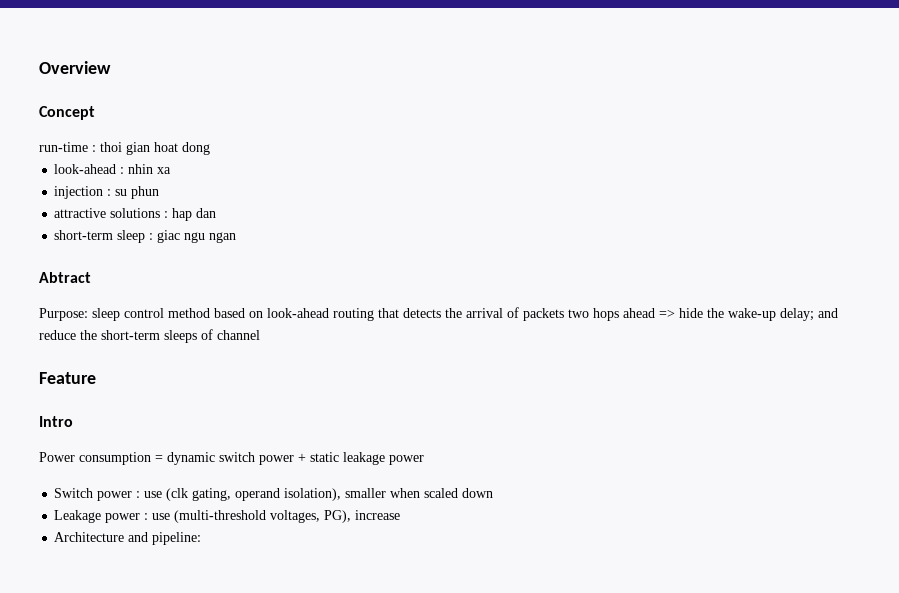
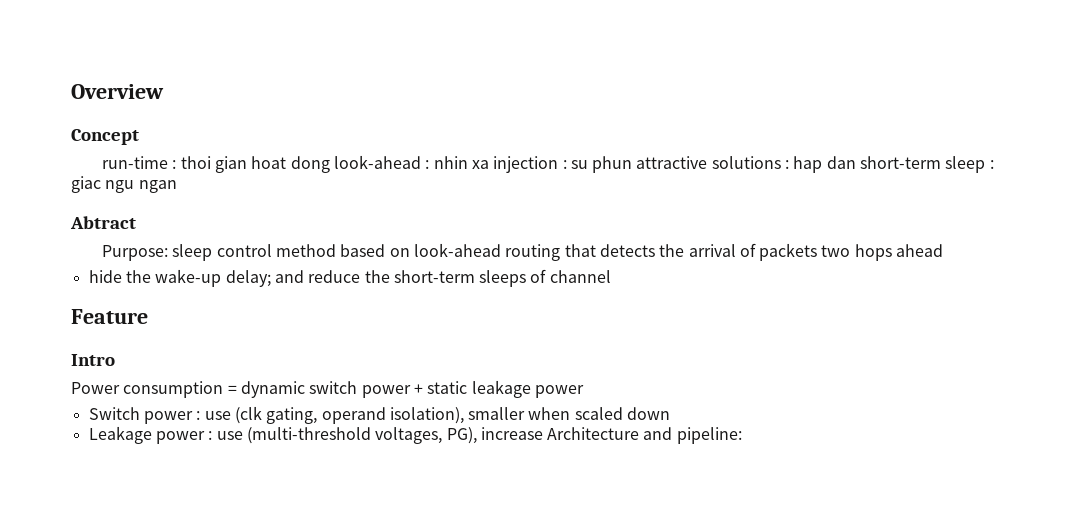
(210, 148) // -> (330, 164) none
(172, 170) // -> (489, 164) none
(160, 192) // -> (633, 164) none
(217, 213) // -> (856, 162) none
[659,309,675,318] => -> (944, 250) //
(401, 515) // -> (543, 433) none

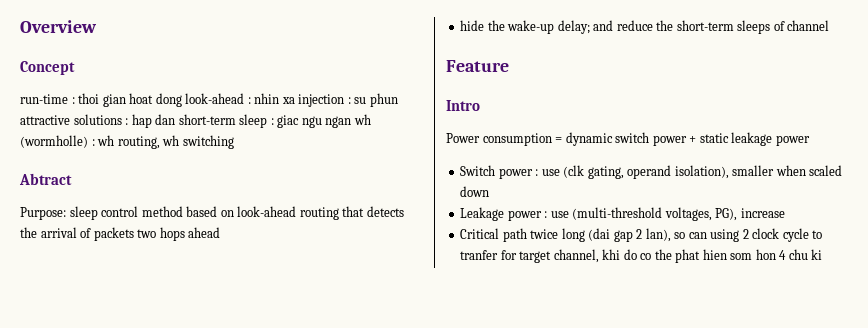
(177, 186) none -> [353,114,371,125] [20,135,234,149] wh (wormholle) : wh routing, wh switching
[547,427,742,444] Architecture and pipeline: -> [460,228,823,242] [460,249,823,263] // Critical path twice long (dai gap 2 lan), so can using 2 clock cycle to tranfer for target channel, khi do co the phat hien som hon 4 chu ki

